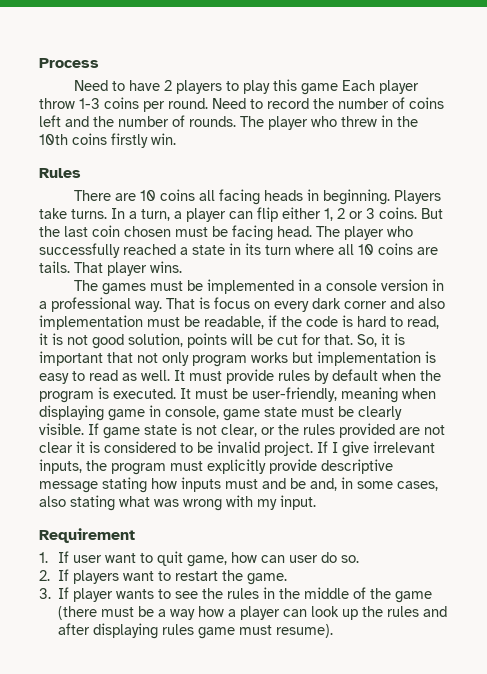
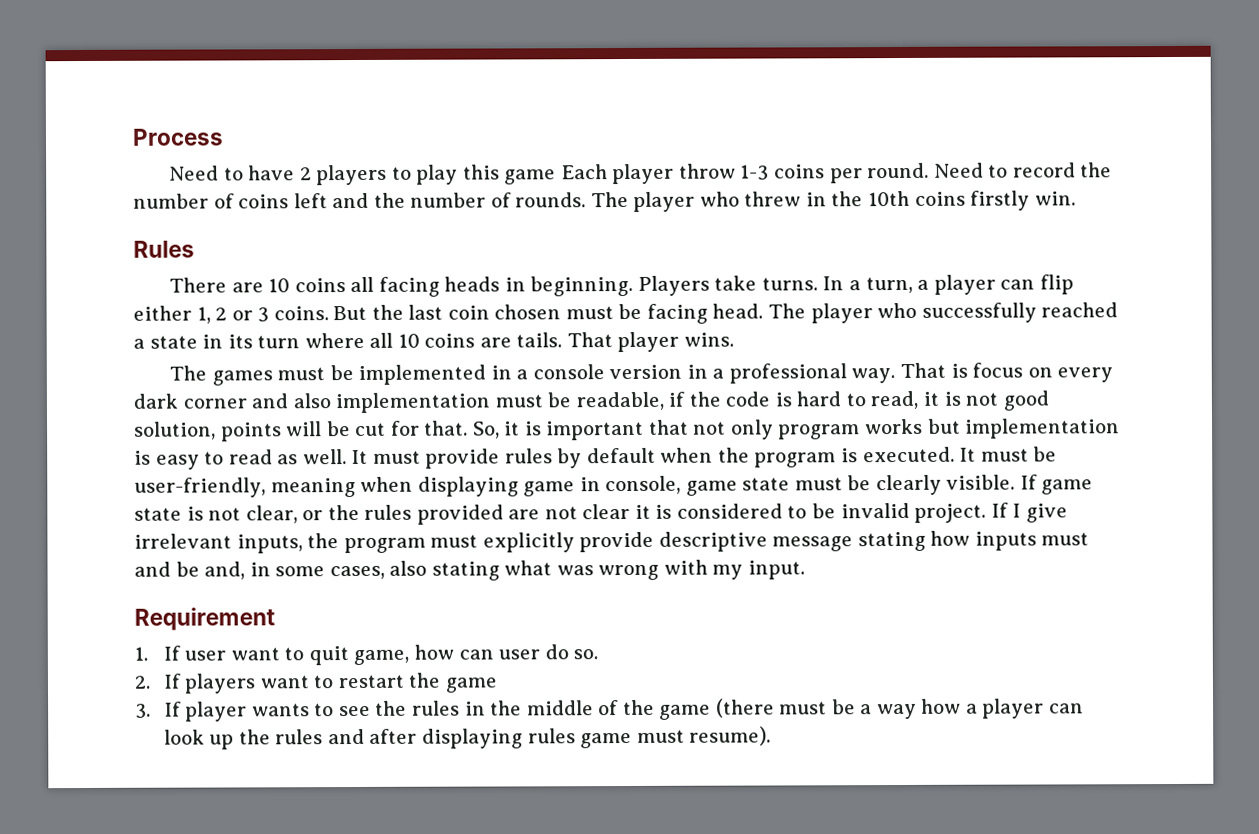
[247,573,288,585] game. -> [444,677,498,693] game

